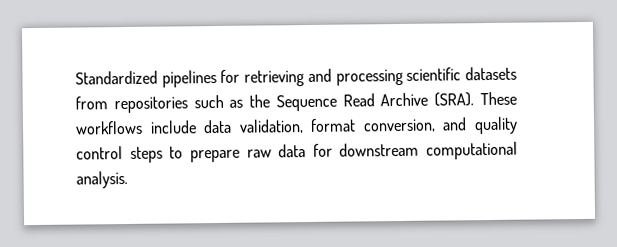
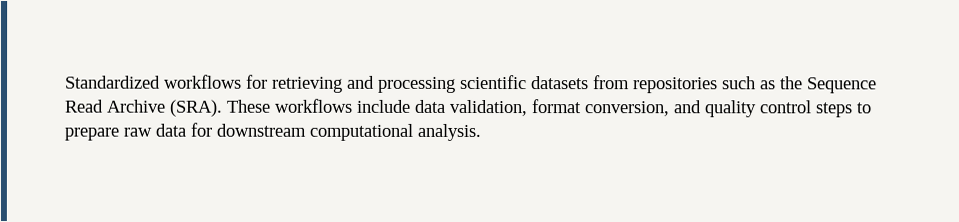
[161,70,217,88] pipelines -> [164,74,242,89] workflows

